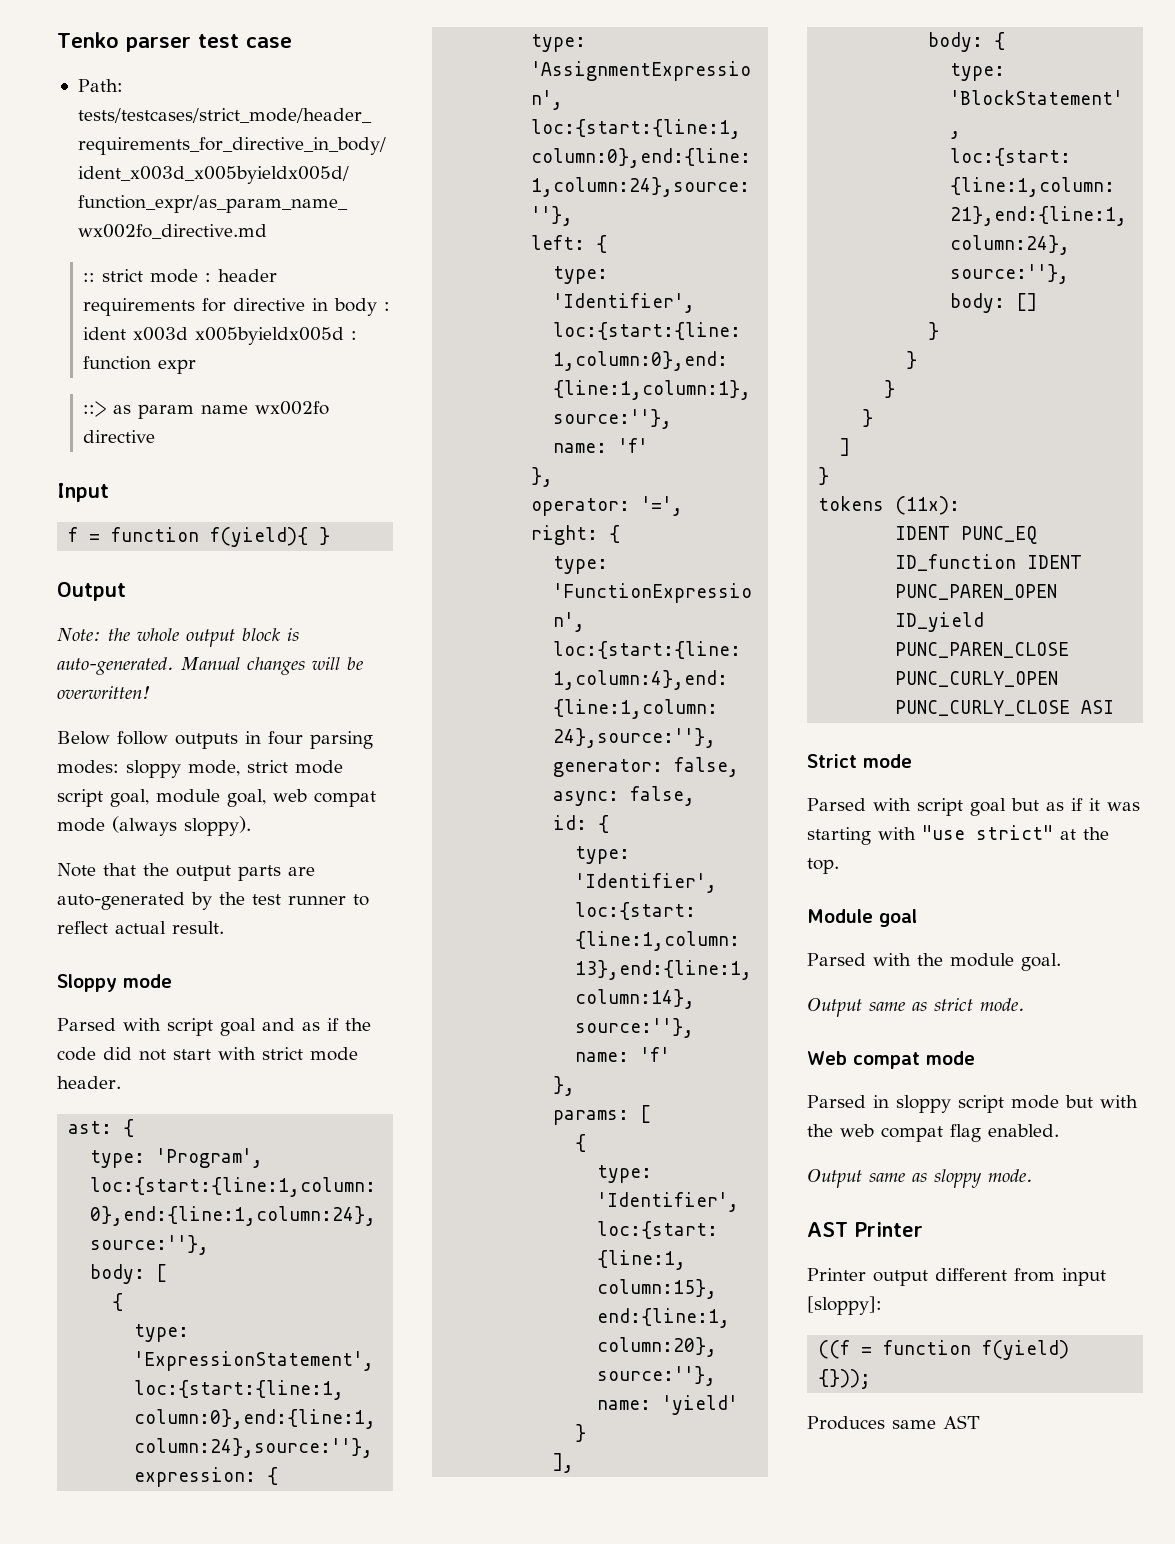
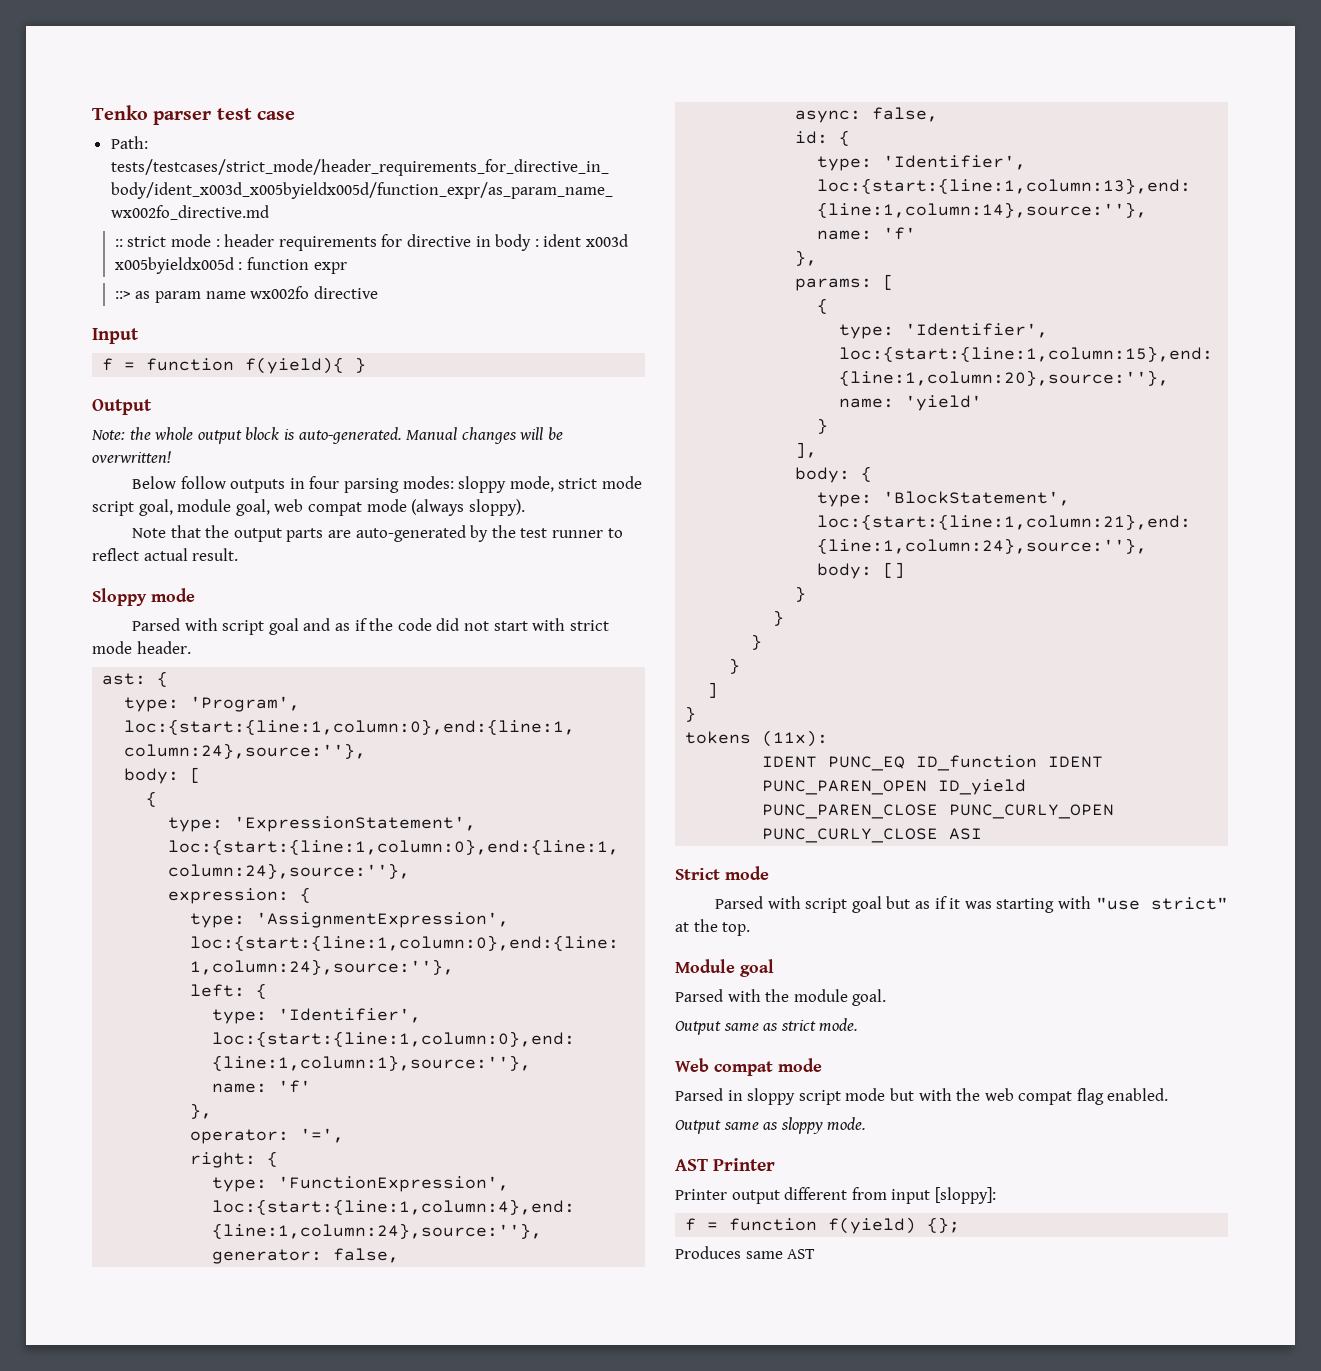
[818,1340,851,1359] ((f -> [685,1218,697,1231] f
[818,1369,872,1389] {})); -> [927,1217,961,1233] {};

